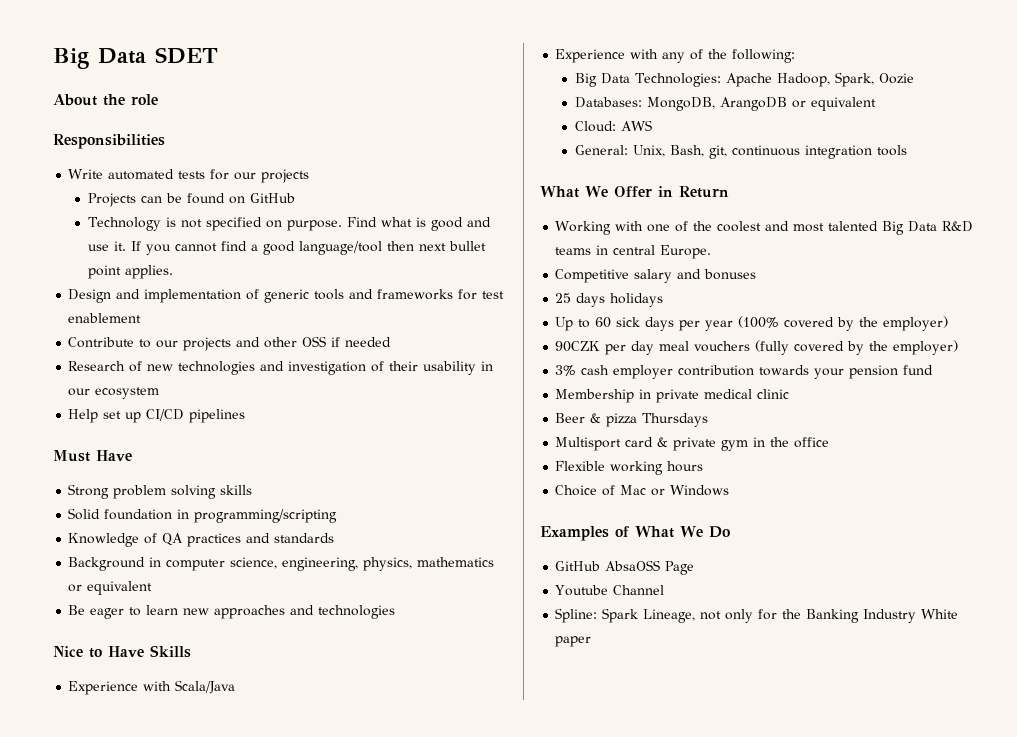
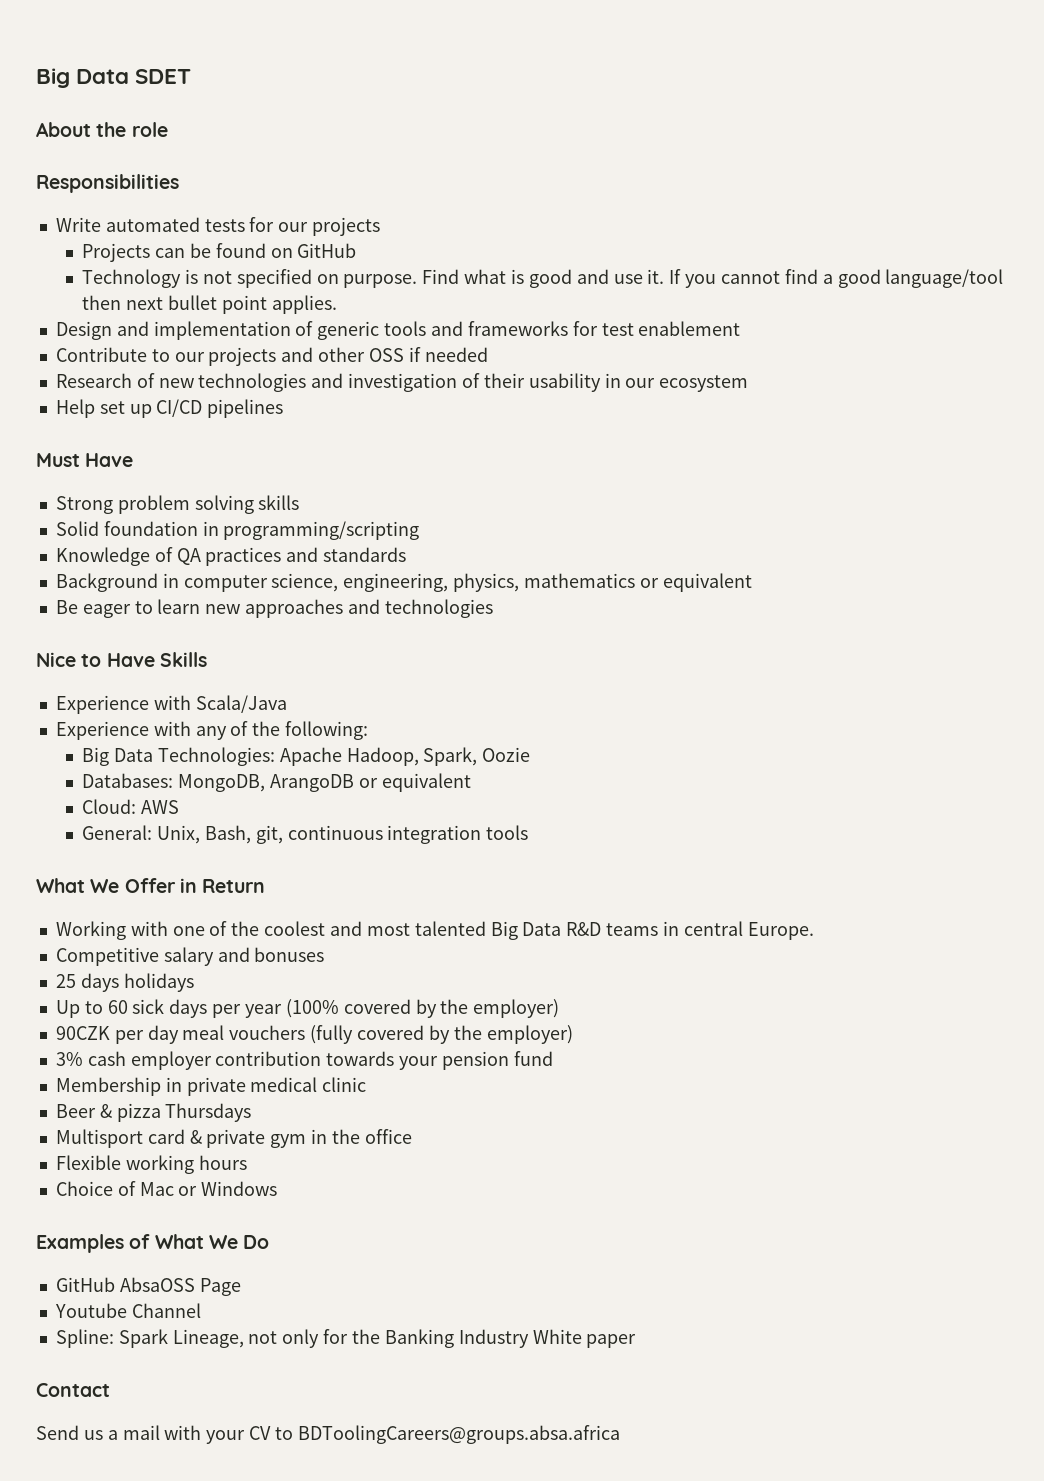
(592, 641) none -> [36,1383,110,1397] [36,1425,620,1444] // Contact // Send us a mail with your CV to BDToolingCareers@groups.absa.africa

